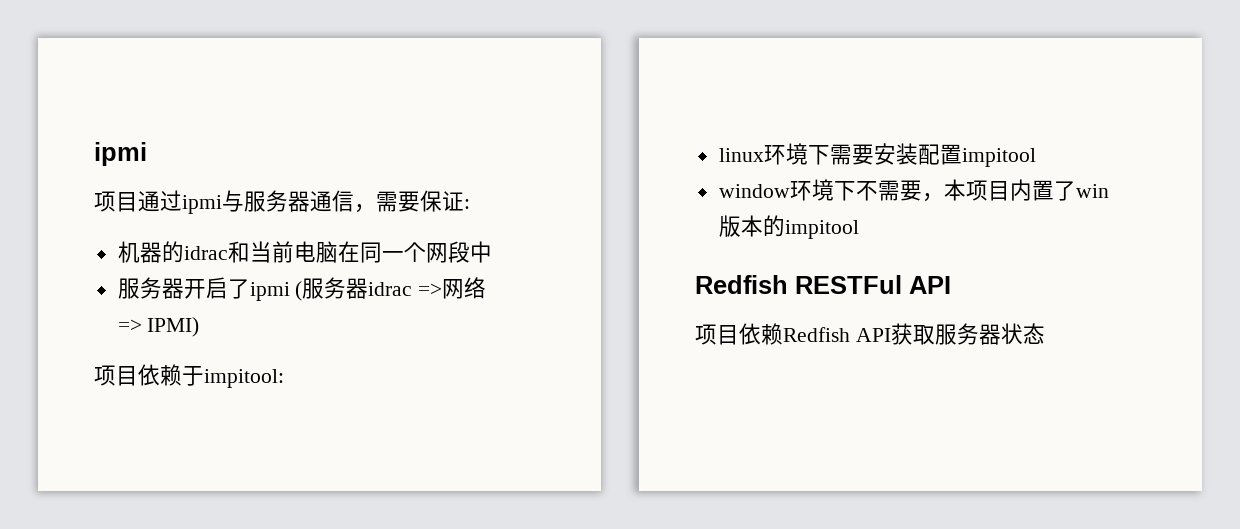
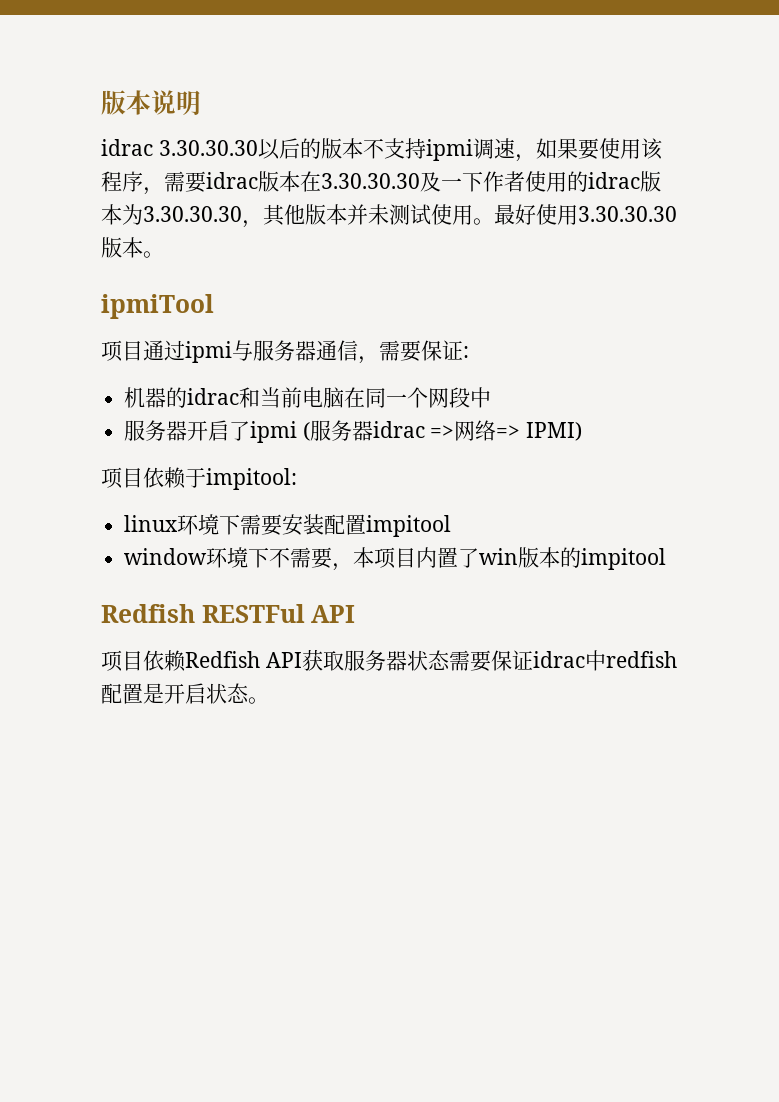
[94,142,147,166] ipmi -> [101,90,201,115] [101,138,663,162] [101,171,661,195] [101,204,677,228] [101,237,164,258] [101,294,214,319] 版本说明 // idrac 3.30.30.30以后的版本不支持ipmi调速，如果要使用该程序，需要idrac版本在3.30.30.30及一下作者使用的idrac版本为3.30.30.30，其他版本并未测试使用。最好使用3.30.30.30版本。 // ipmiTool
(1045, 333) none -> [448,650,677,672] [101,683,269,704] 需要保证idrac中redfish配置是开启状态。

